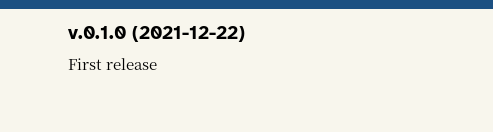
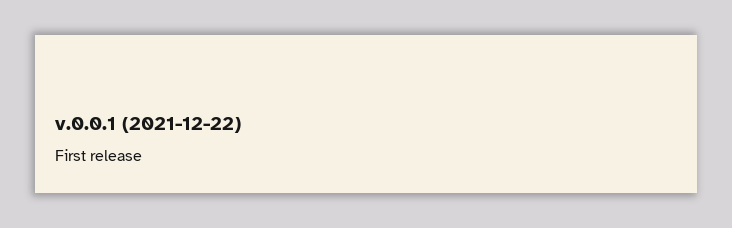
[68,26,126,39] v.0.1.0 -> [55,117,116,130] v.0.0.1

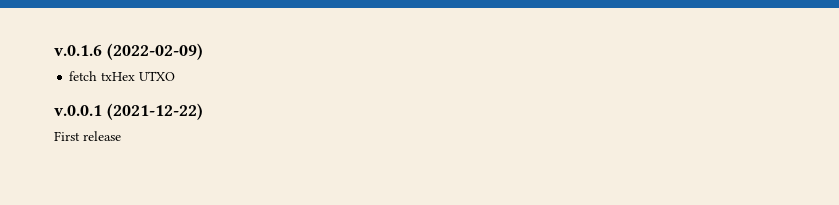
(55, 123) none -> [54,43,203,60] [69,71,176,81] v.0.1.6 (2022-02-09) // fetch txHex UTXO //

